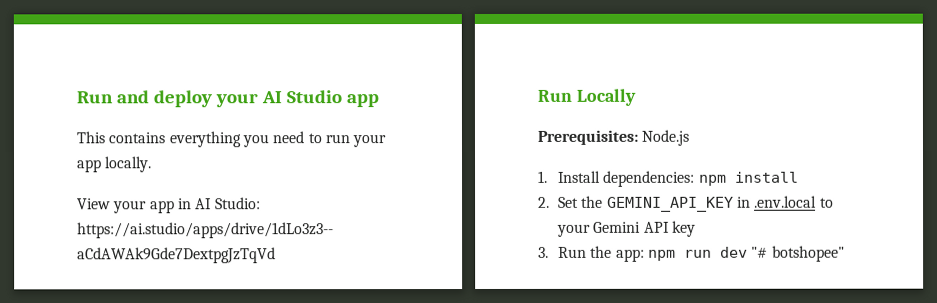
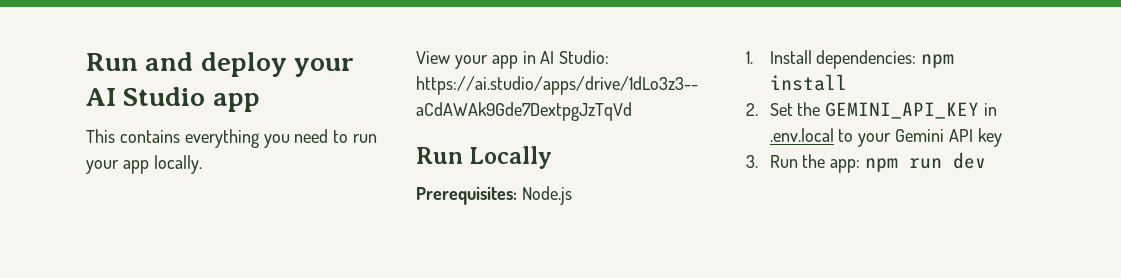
[751,245,845,262] "# botshopee" -> (987, 160) none

